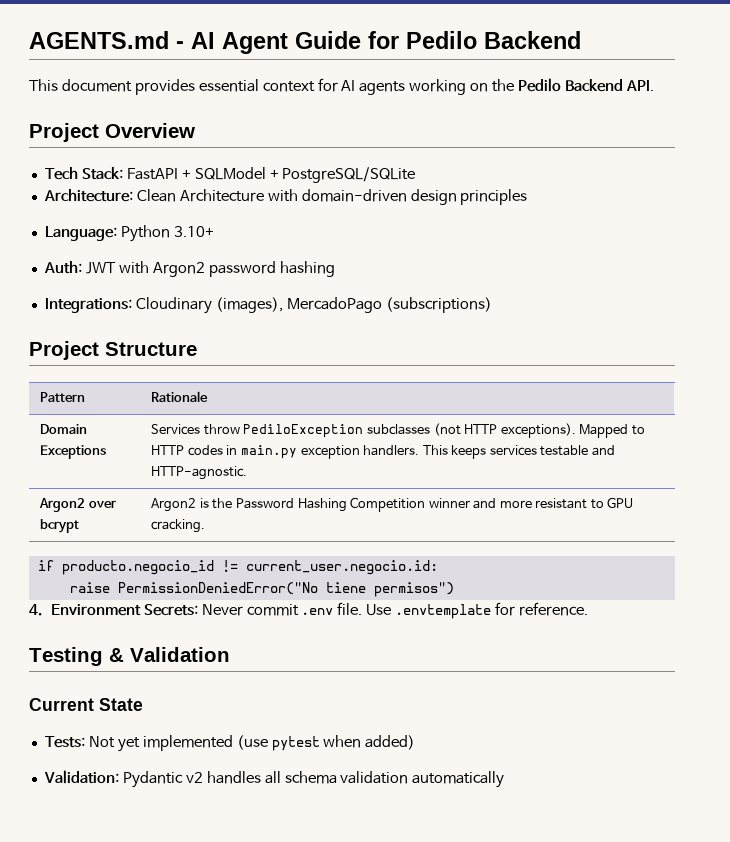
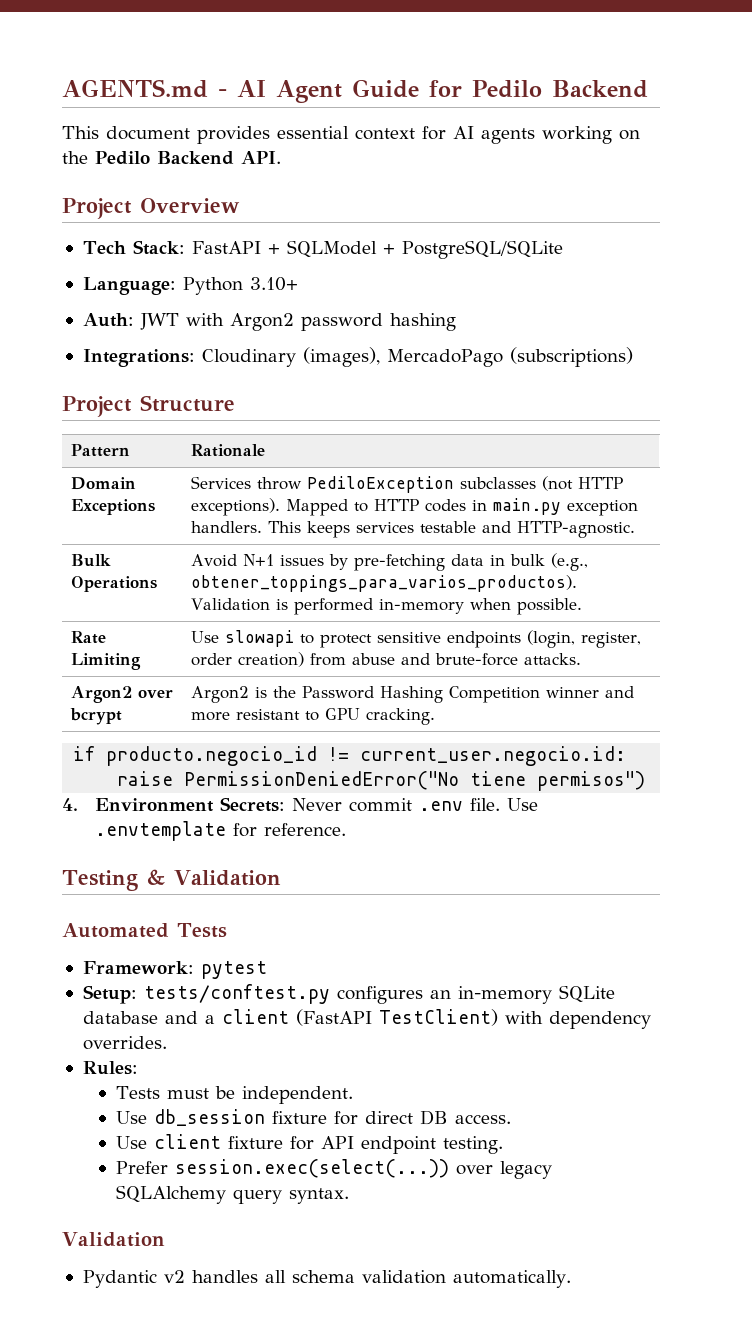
[43,189,528,205] // Architecture: Clean Architecture with domain-driven design principles -> (563, 249) none
(248, 473) none -> [71,554,112,567] [71,576,158,592] [191,553,589,571] [191,575,578,592] [191,598,583,615] [71,631,107,644] [71,653,142,670] [191,630,642,648] [191,652,582,667] // Bulk Operations | Avoid N+1 issues by pre-fetching data in bulk (e.g., obtener_toppings_para_varios_productos). Validation is performed in-memory when possible. // Rate Limiting | Use slowapi to protect sensitive endpoints (login, register, order creation) from abuse and brute-force attacks.
[29,698,143,711] [44,735,416,752] [43,770,119,784] Current State // Tests: Not yet implemented (use pytest when added) // Validation: -> [62,923,227,938] [82,961,267,979] [82,984,615,1004] [82,1009,651,1029] [82,1036,167,1050] [82,1061,138,1075] [115,1086,353,1104] [115,1109,511,1126] [115,1134,503,1154] [115,1159,552,1179] [115,1185,349,1204] [62,1232,165,1247] Automated Tests // Framework: pytest // Setup: tests/conftest.py configures an in-memory SQLite database and a client (FastAPI TestClient) with dependency overrides. // Rules: // Tests must be independent. // Use db_session fixture for direct DB access. // Use client fixture for API endpoint testing. // Prefer session.exec(select(...)) over legacy SQLAlchemy query syntax. // Validation //
[412,771,505,788] automatically -> [452,1270,571,1288] automatically.

